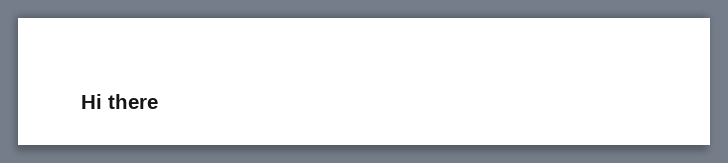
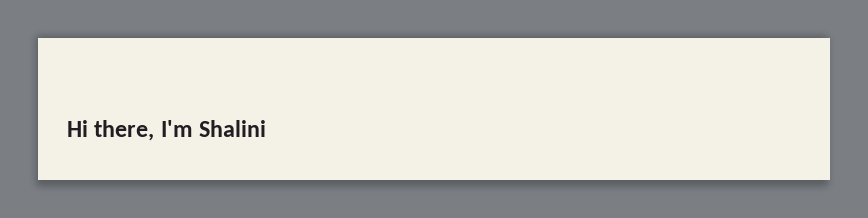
[108,94,158,109] there -> [94,120,267,141] there, I'm Shalini

